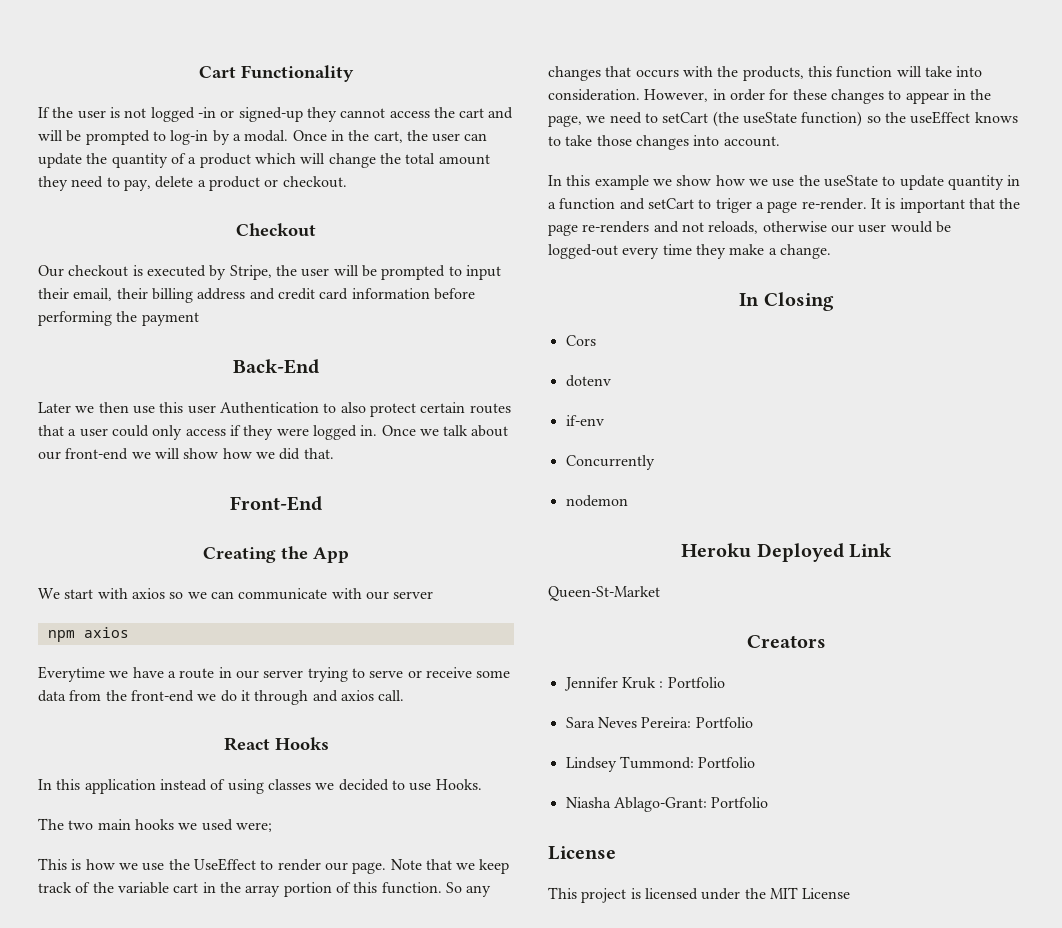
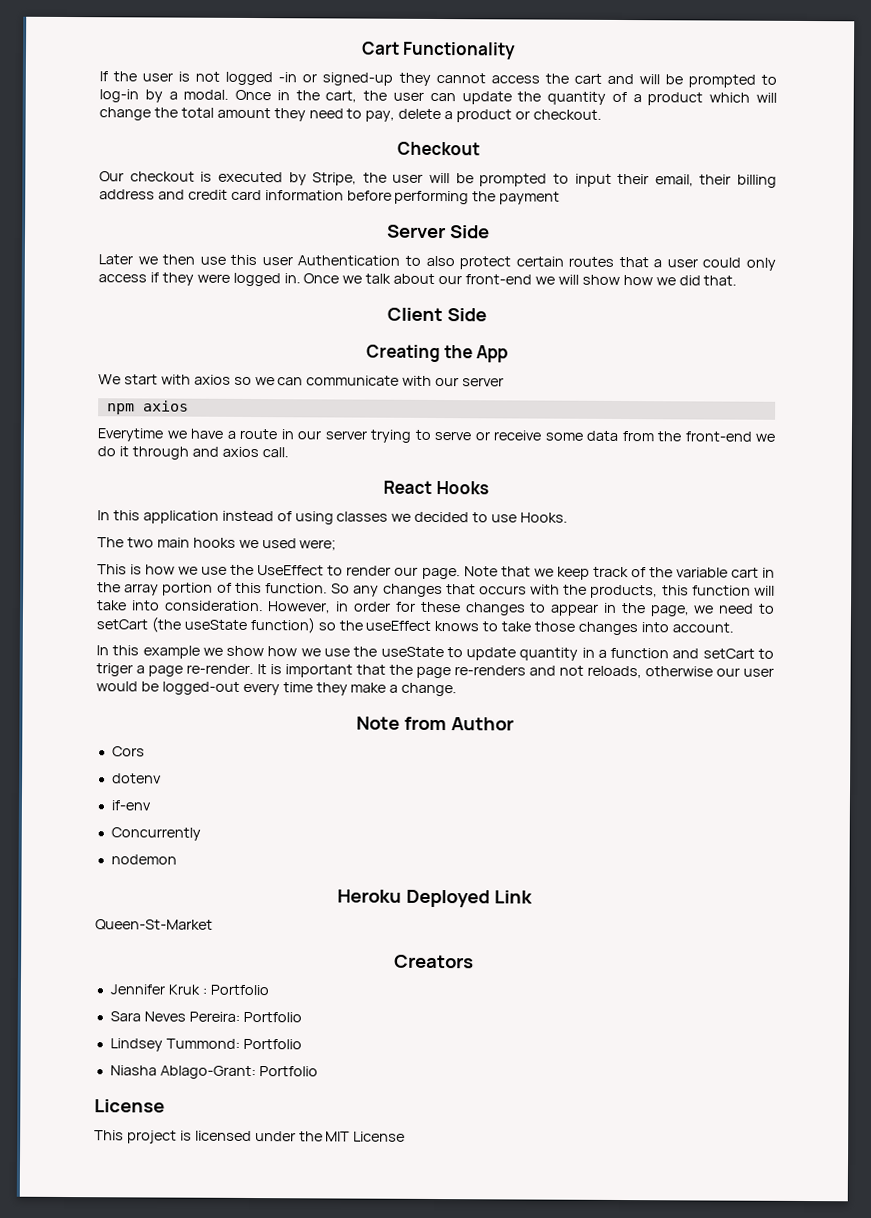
[233,359,319,374] Back-End -> [386,224,490,239] Server Side
[230,496,322,511] Front-End -> [387,307,487,322] Client Side
[739,292,834,311] In Closing -> [356,716,514,731] Note from Author

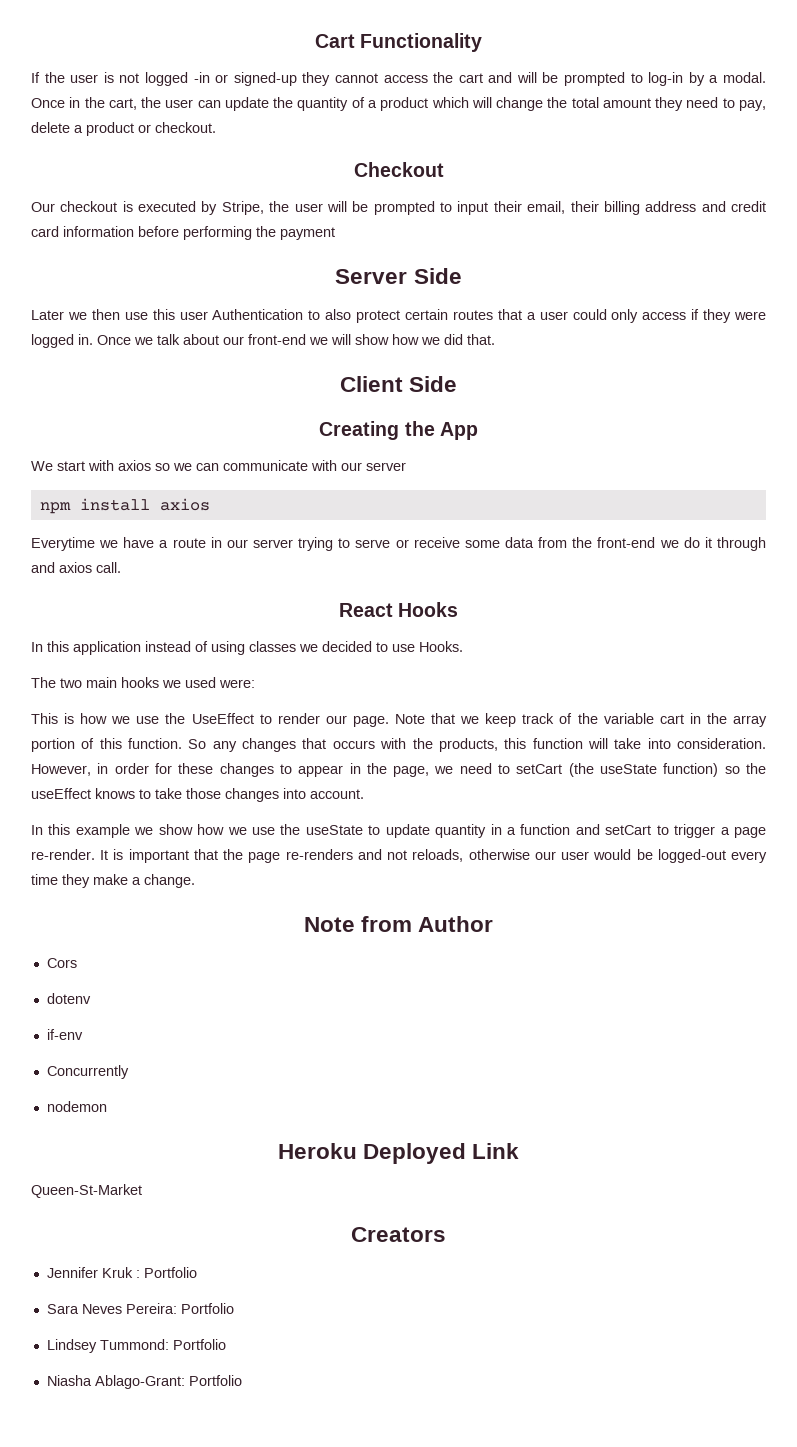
(135, 409) none -> [79,498,150,511] install
[299,539,337,551] were; -> [219,679,255,688] were:
[96,663,133,677] triger -> [674,824,716,838] trigger
[94,1099,165,1113] [94,1130,406,1144] // License // This project is licensed under the MIT License -> (242, 1380) none

